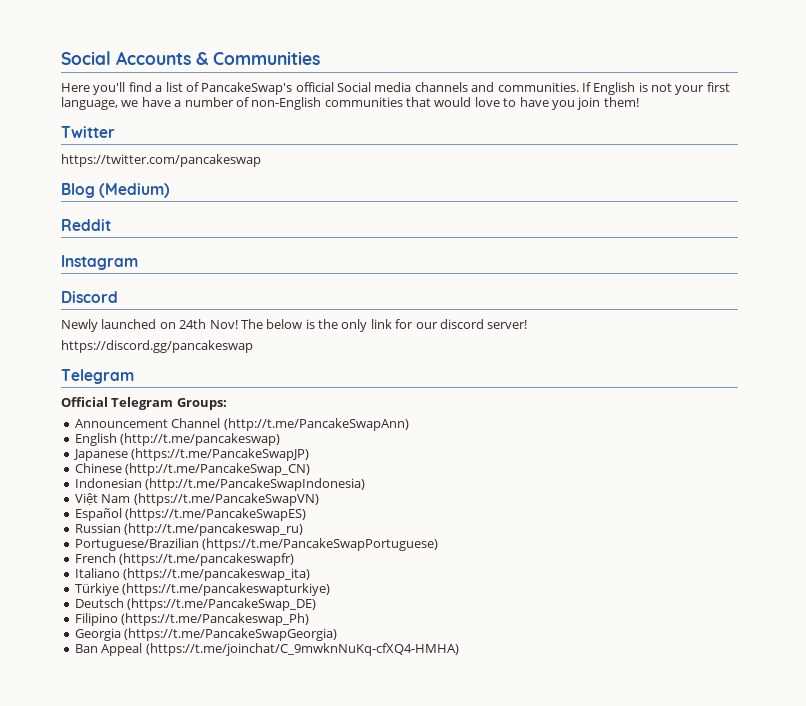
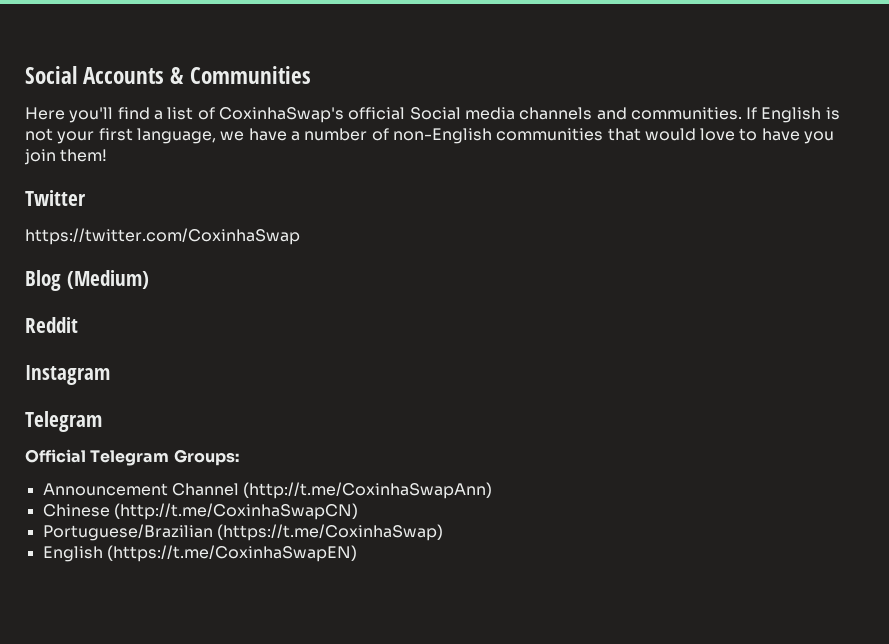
[201,82,293,95] PancakeSwap's -> [218,107,344,123] CoxinhaSwap's
[61,154,261,167] https://twitter.com/pancakeswap -> [25,228,300,245] https://twitter.com/CoxinhaSwap
[61,291,118,303] [61,319,528,332] [61,340,253,353] // Discord // Newly launched on 24th Nov! The below is the only link for our discord server! // https://discord.gg/pancakeswap -> (110, 375) none
[223,418,409,431] [74,433,281,446] [72,448,310,461] [74,463,311,476] [74,478,366,491] [74,493,319,506] [74,508,307,521] [74,523,304,536] [74,538,439,551] [74,553,295,566] [74,568,311,581] [74,583,331,596] [74,598,317,611] [74,613,310,626] [74,628,338,641] [74,643,459,656] (http://t.me/PancakeSwapAnn) // English (http://t.me/pancakeswap) // Japanese (https://t.me/PancakeSwapJP) // Chinese (http://t.me/PancakeSwap_CN) // Indonesian (http://t.me/PancakeSwapIndonesia) // Việt Nam (https://t.me/PancakeSwapVN) // Español (https://t.me/PancakeSwapES) // Russian (http://t.me/pancakeswap_ru) // Portuguese/Brazilian (https://t.me/PancakeSwapPortuguese) // French (https://t.me/pancakeswapfr) // Italiano (https://t.me/pancakeswap_ita) // Türkiye (https://t.me/pancakeswapturkiye) // Deutsch (https://t.me/PancakeSwap_DE) // Filipino (https://t.me/Pancakeswap_Ph) // Georgia (https://t.me/PancakeSwapGeorgia) // Ban Appeal (https://t.me/joinchat/C_9mwknNuKq-cfXQ4-HMHA) -> [243,482,493,499] [42,503,358,520] [42,524,443,541] [42,545,357,562] (http://t.me/CoxinhaSwapAnn) // Chinese (http://t.me/CoxinhaSwapCN) // Portuguese/Brazilian (https://t.me/CoxinhaSwap) // English (https://t.me/CoxinhaSwapEN)

